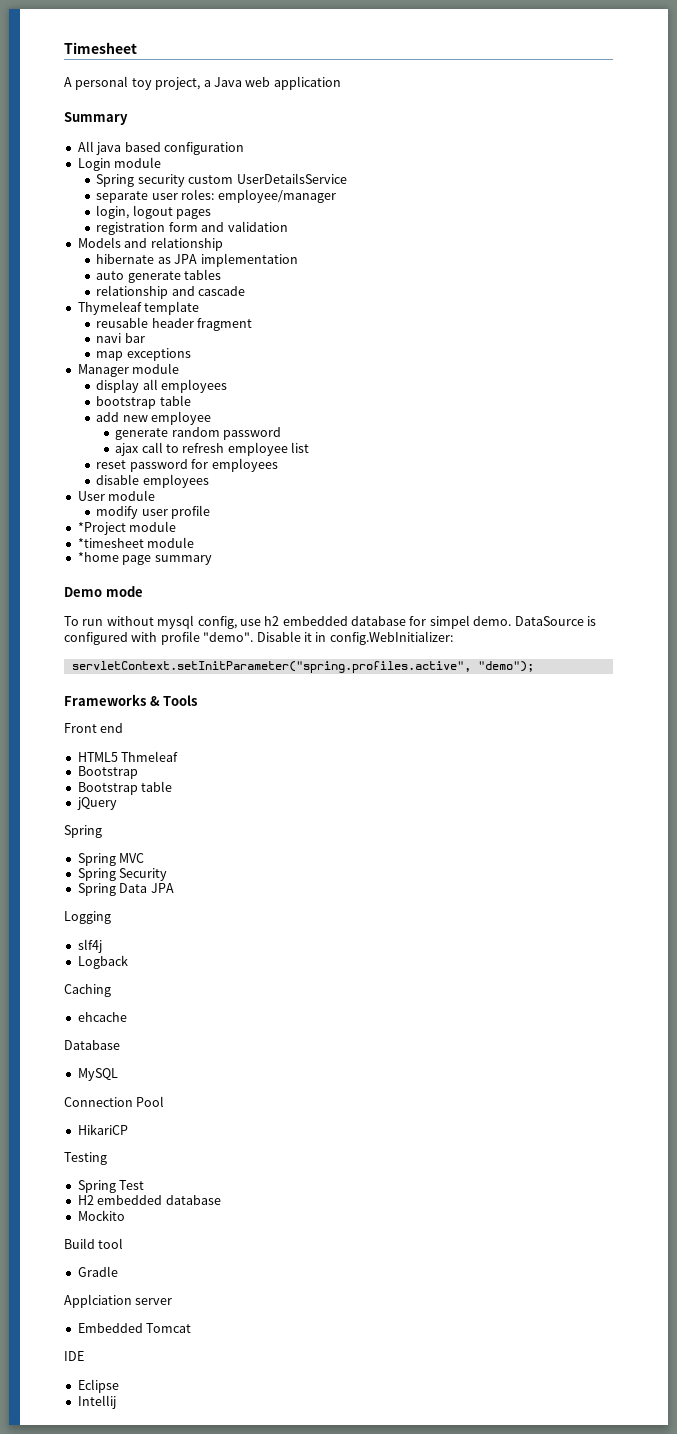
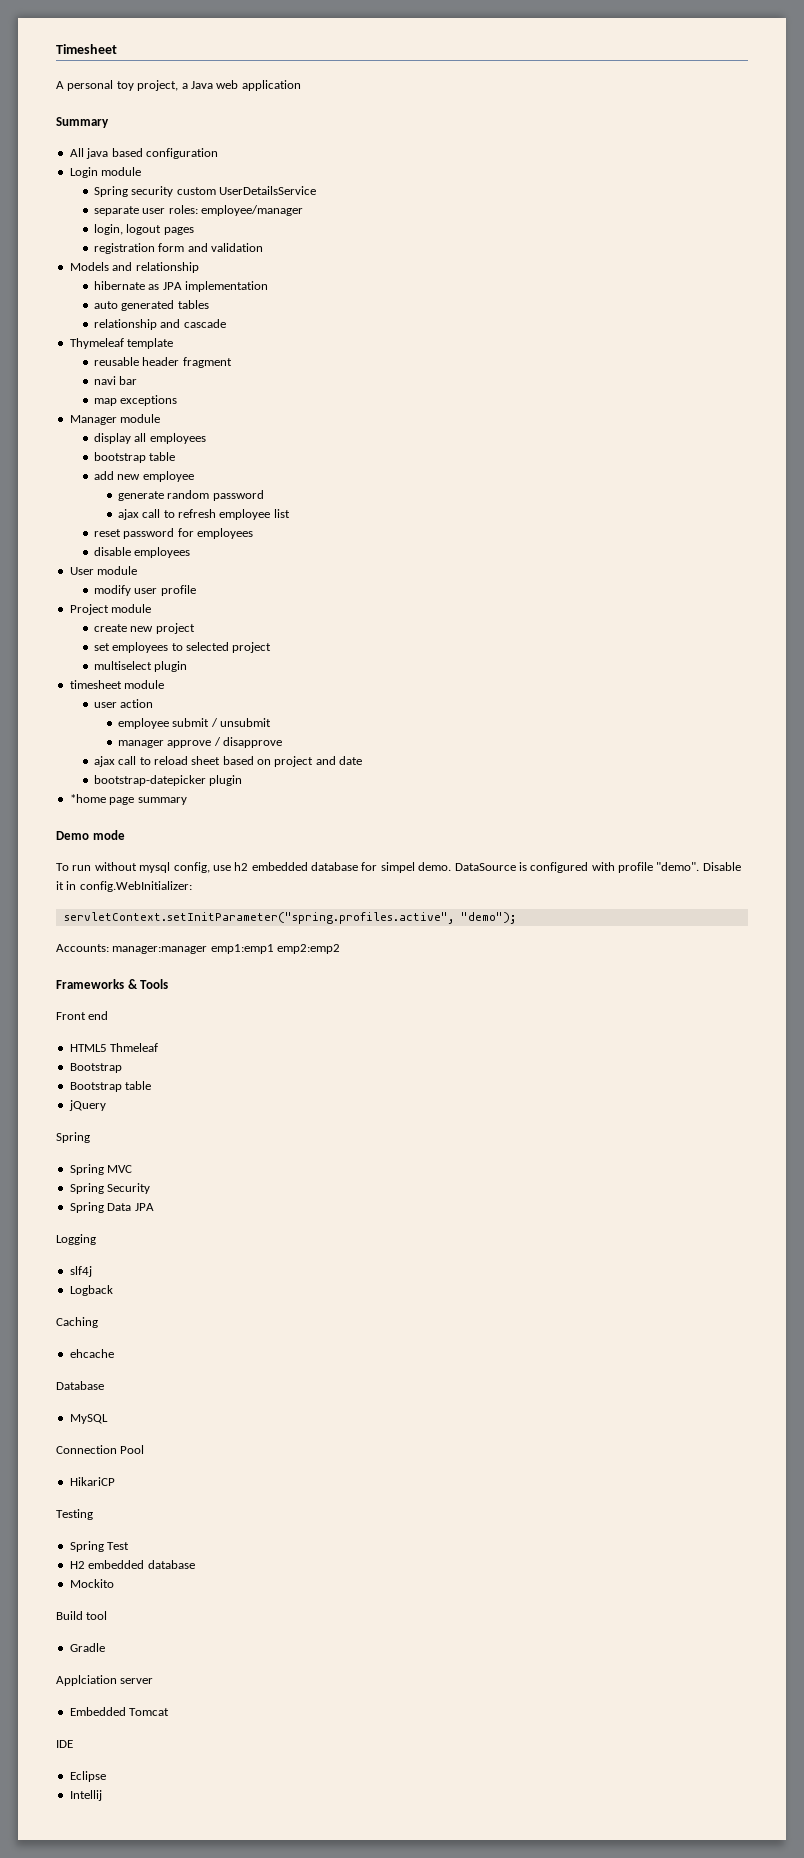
[127,271,181,283] generate -> [121,300,175,311] generated
[77,521,177,535] [77,537,195,548] *Project module // *timesheet module -> [69,604,152,615] [93,623,195,634] [93,642,272,653] [93,661,188,672] [69,680,165,689] [93,699,154,708] [117,718,271,729] [117,737,282,748] [93,756,363,767] [93,775,243,786] Project module // create new project // set employees to selected project // multiselect plugin // timesheet module // user action // employee submit / unsubmit // manager approve / disapprove // ajax call to reload sheet based on project and date // bootstrap-datepicker plugin
(534, 666) none -> [56,944,341,954] // Accounts: manager:manager emp1:emp1 emp2:emp2

